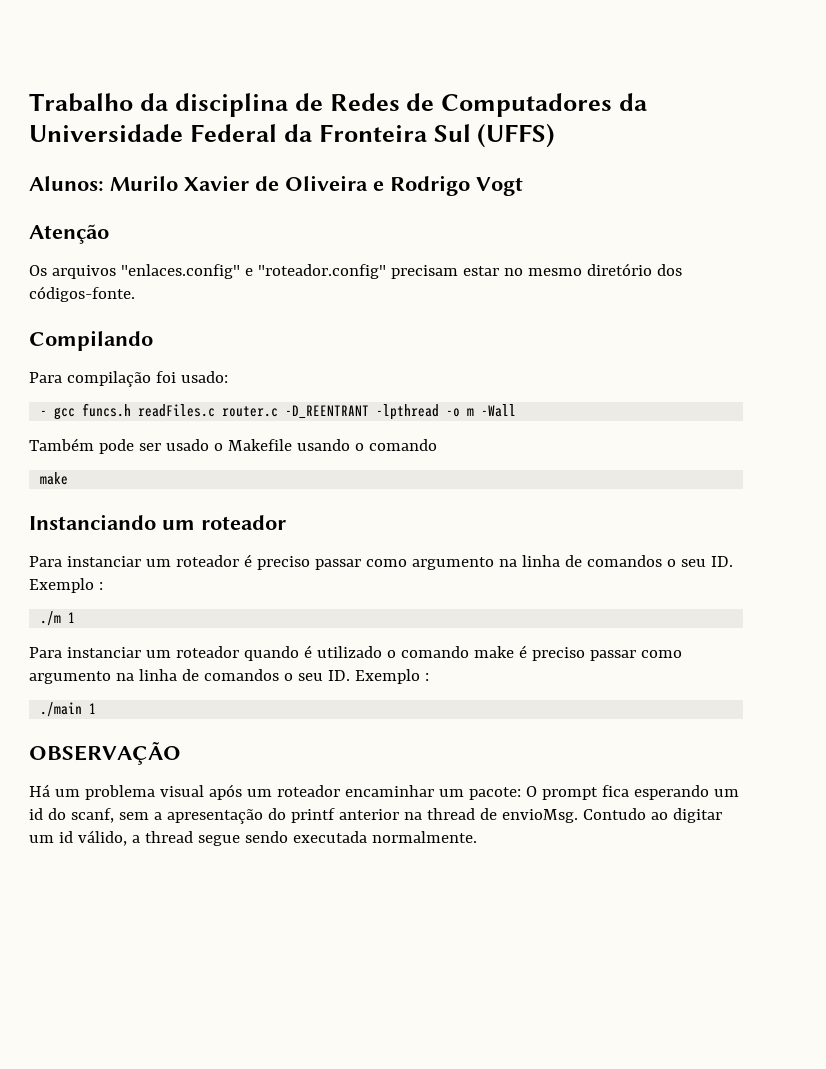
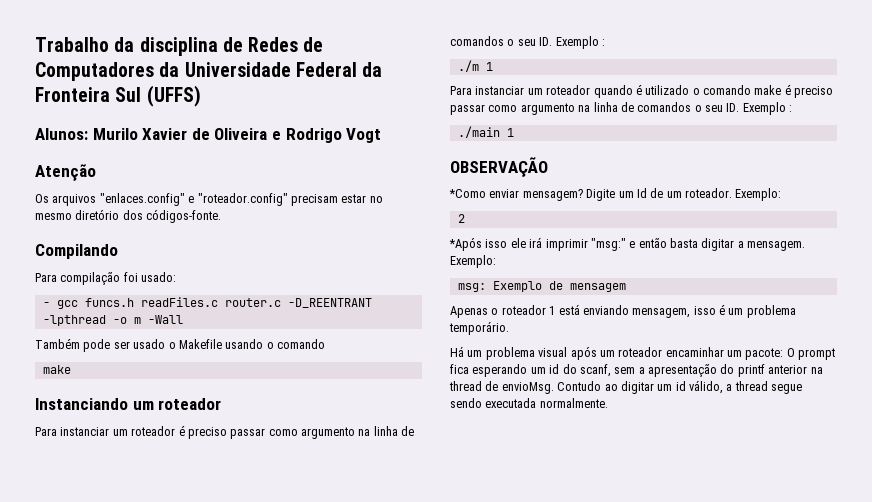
(181, 753) none -> [449,188,782,201] [457,214,465,223] [449,237,806,251] [450,255,496,268] [457,281,626,292] [450,304,796,318] [449,321,509,335] // *Como enviar mensagem? Digite um Id de um roteador. Exemplo: // 2 // *Após isso ele irá imprimir "msg:" e então basta digitar a mensagem. Exemplo: // msg: Exemplo de mensagem // Apenas o roteador 1 está enviando mensagem, isso é um problema temporário.

